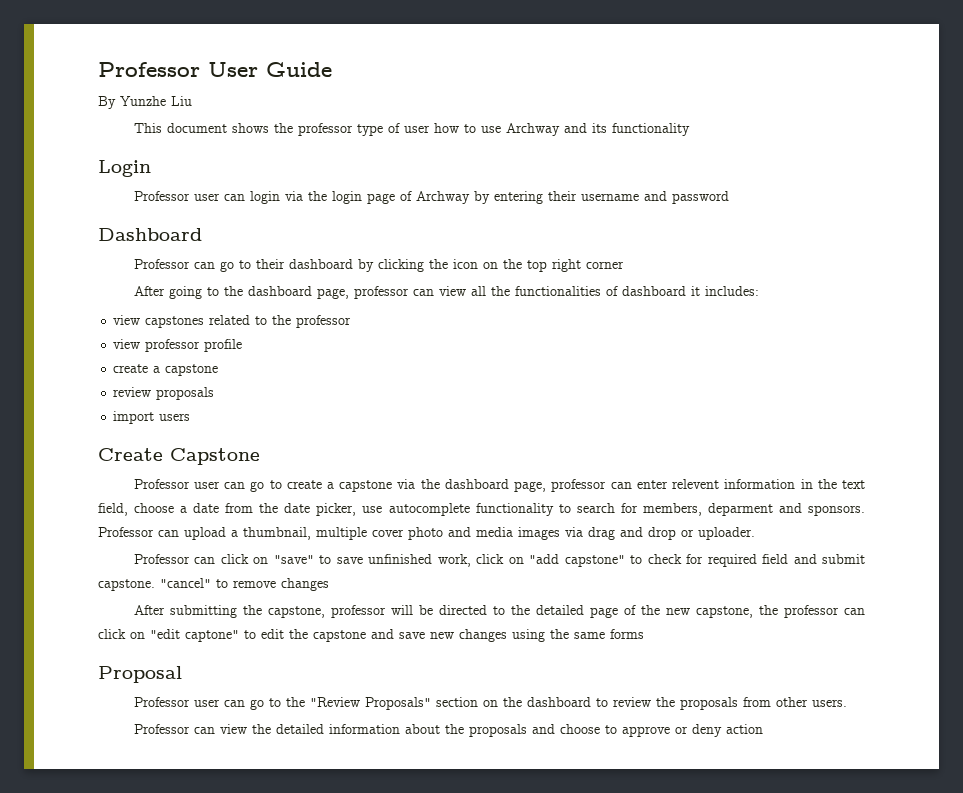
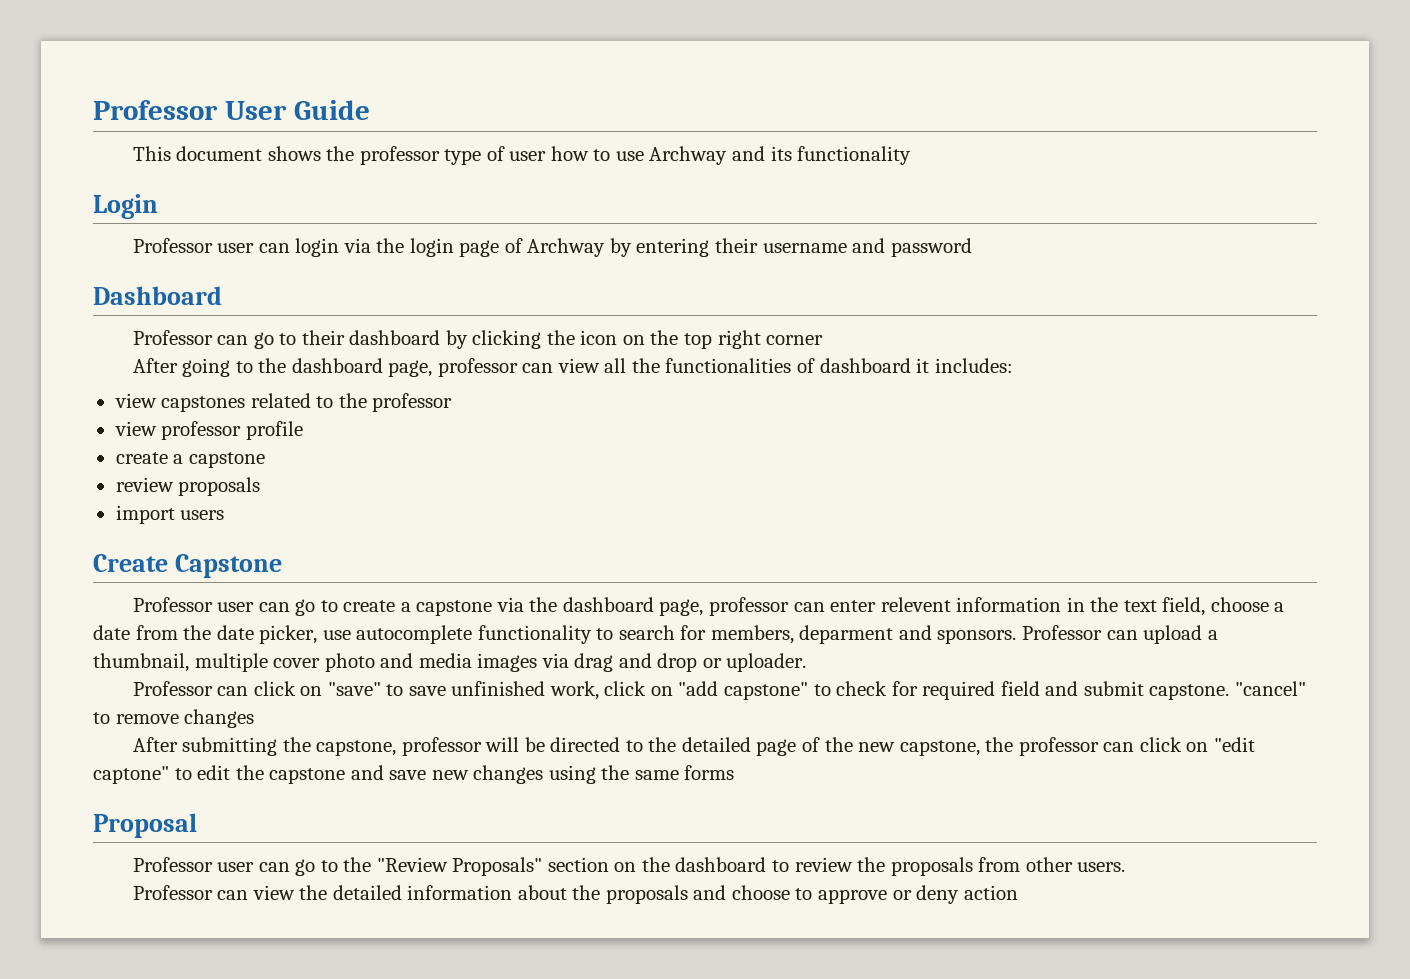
[98,96,192,109] // By Yunzhe Liu -> (370, 110) none

